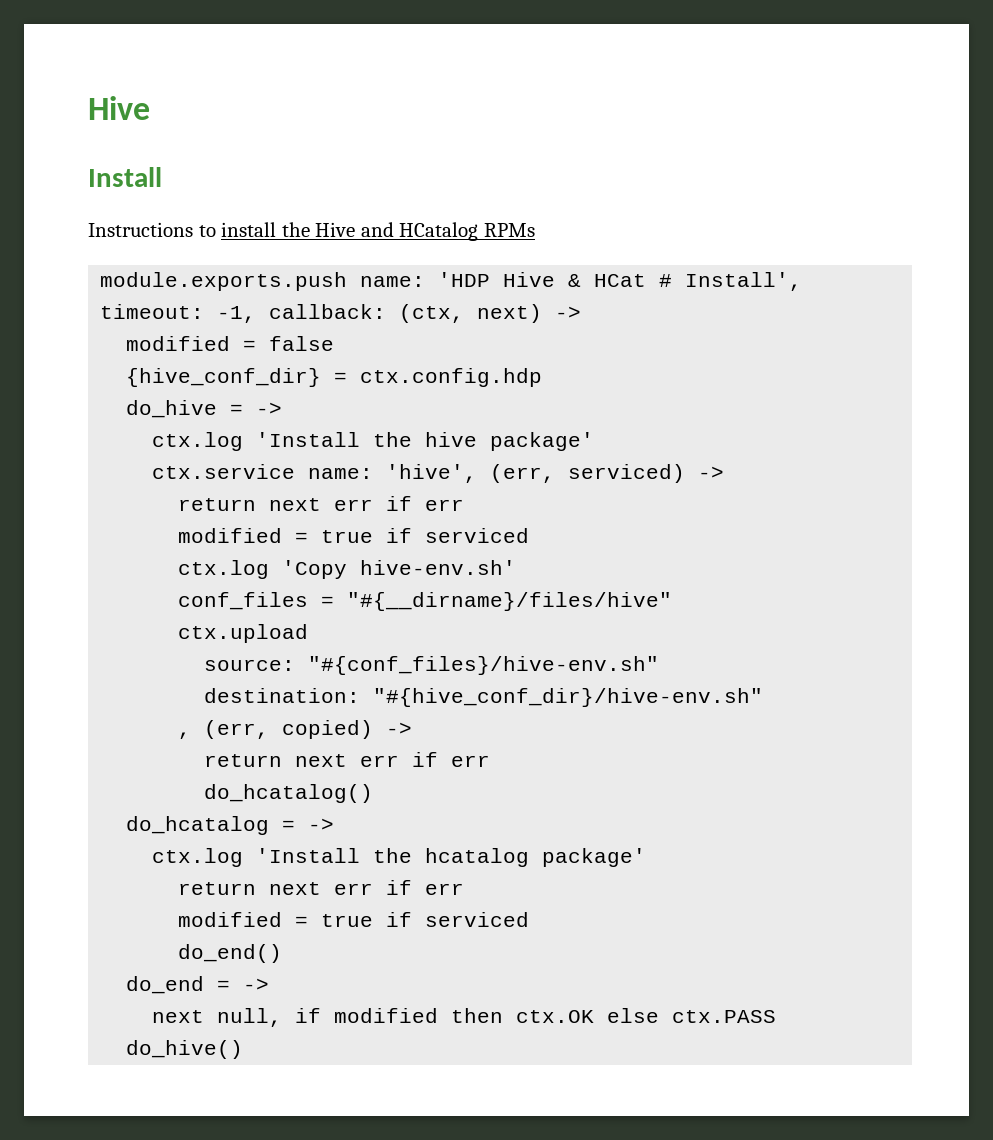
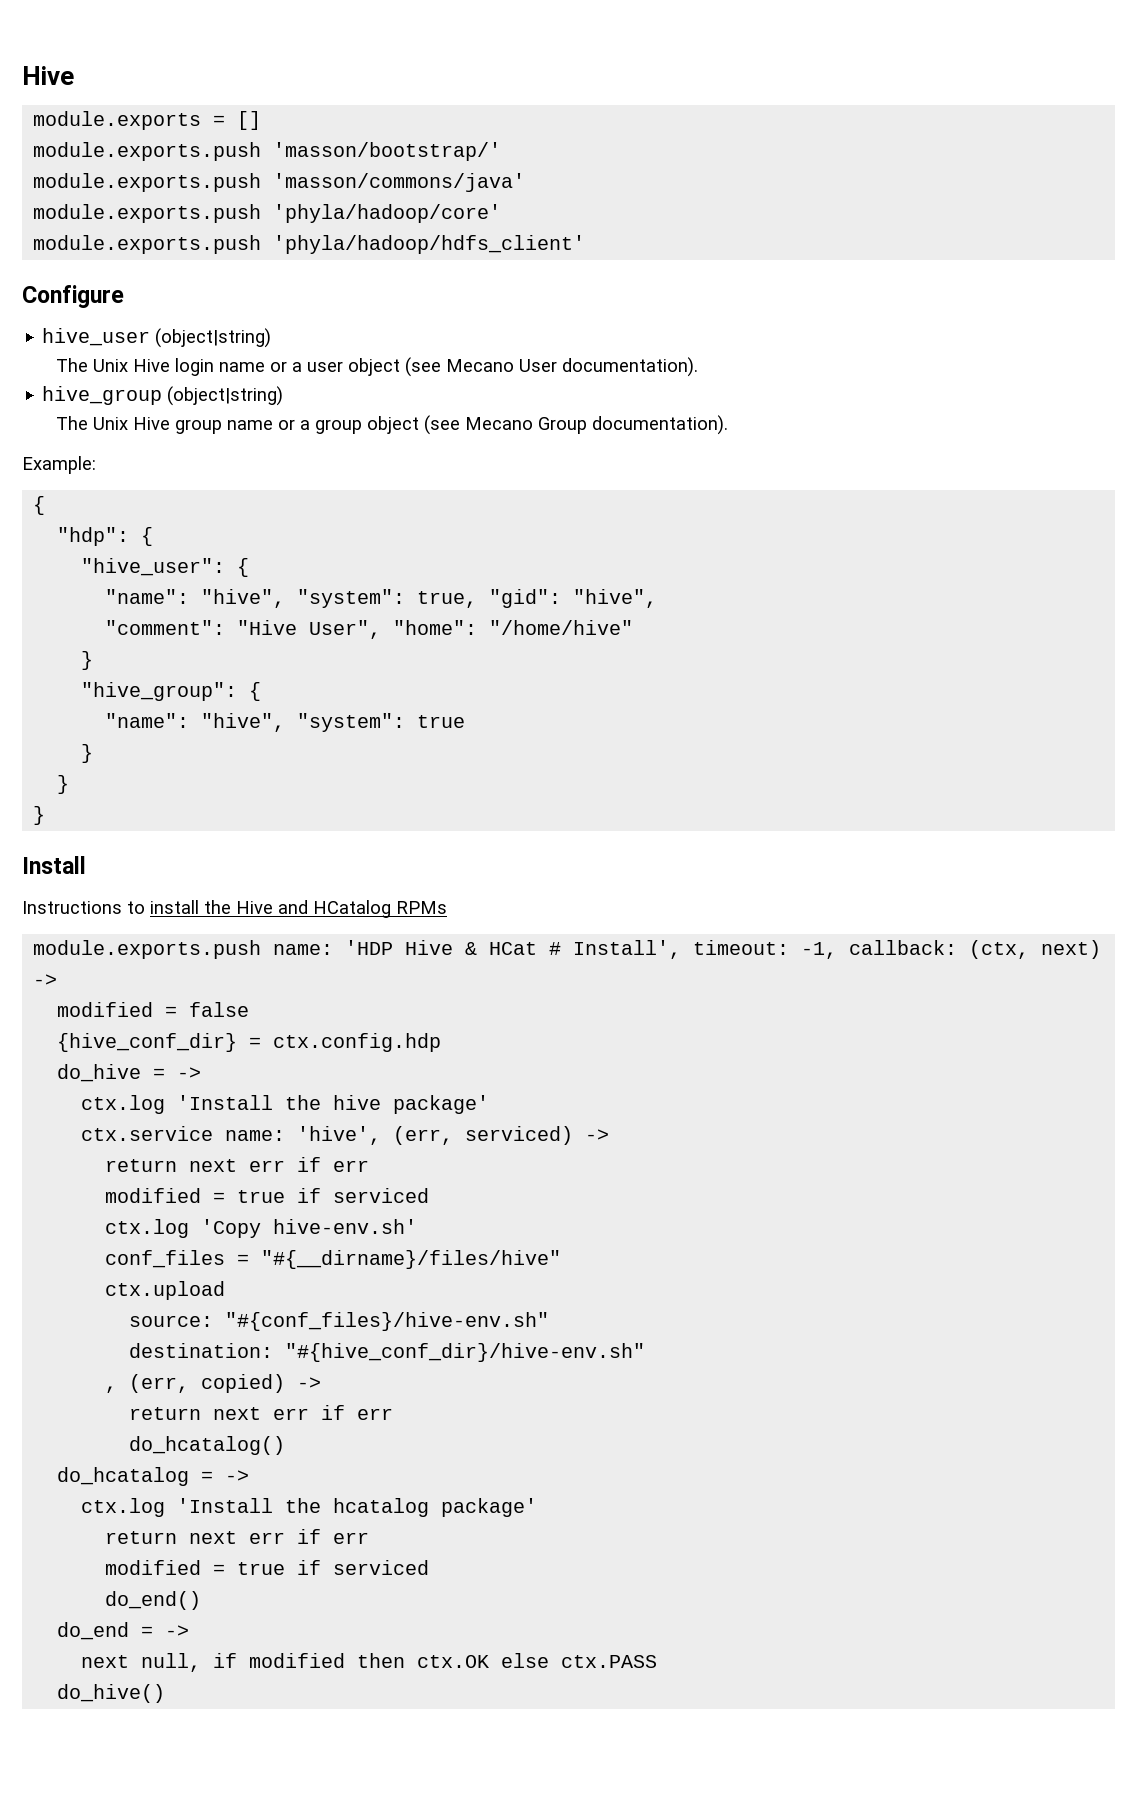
[88,96,150,120] Hive -> [22,66,74,85] [33,111,262,130] [33,142,502,161] [33,173,526,192] [33,204,502,223] [33,235,586,254] [22,285,124,308] [42,328,272,348] [56,357,699,377] [42,386,284,406] [56,415,729,435] [22,456,96,474] [33,496,46,515] [57,527,154,546] [81,558,250,577] [105,589,658,608] [105,620,634,639] [81,651,94,670] [81,682,262,701] [105,713,466,732] [81,744,94,763] [57,775,70,794] [33,806,46,825] Hive // module.exports = [] // module.exports.push 'masson/bootstrap/' // module.exports.push 'masson/commons/java' // module.exports.push 'phyla/hadoop/core' // module.exports.push 'phyla/hadoop/hdfs_client' // Configure // hive_user (object|string) // The Unix Hive login name or a user object (see Mecano User documentation). // hive_group (object|string) // The Unix Hive group name or a group object (see Mecano Group documentation). // Example: // { // "hdp": { // "hive_user": { // "name": "hive", "system": true, "gid": "hive", // "comment": "Hive User", "home": "/home/hive" // } // "hive_group": { // "name": "hive", "system": true // } // } // }

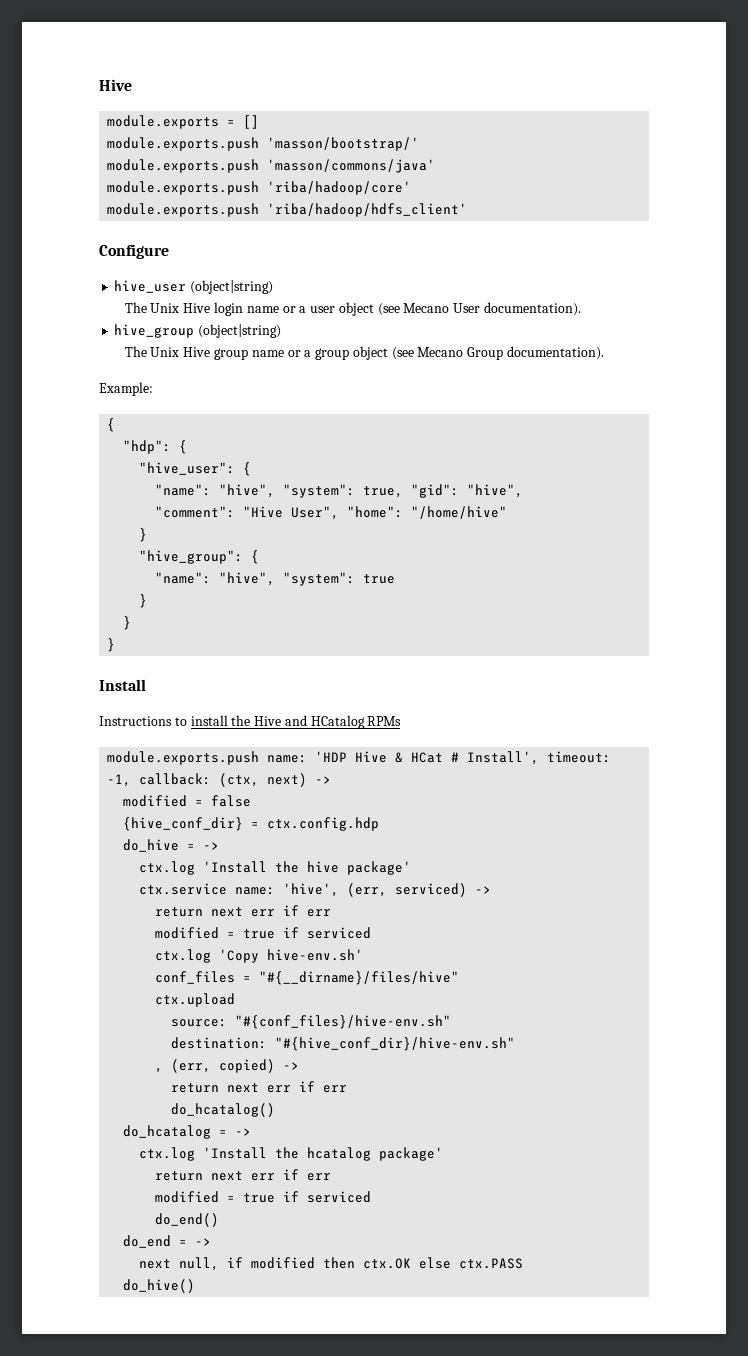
[273,204,502,223] [33,235,586,254] 'phyla/hadoop/core' // module.exports.push 'phyla/hadoop/hdfs_client' -> [267,181,412,195] [107,203,468,217] 'riba/hadoop/core' // module.exports.push 'riba/hadoop/hdfs_client'

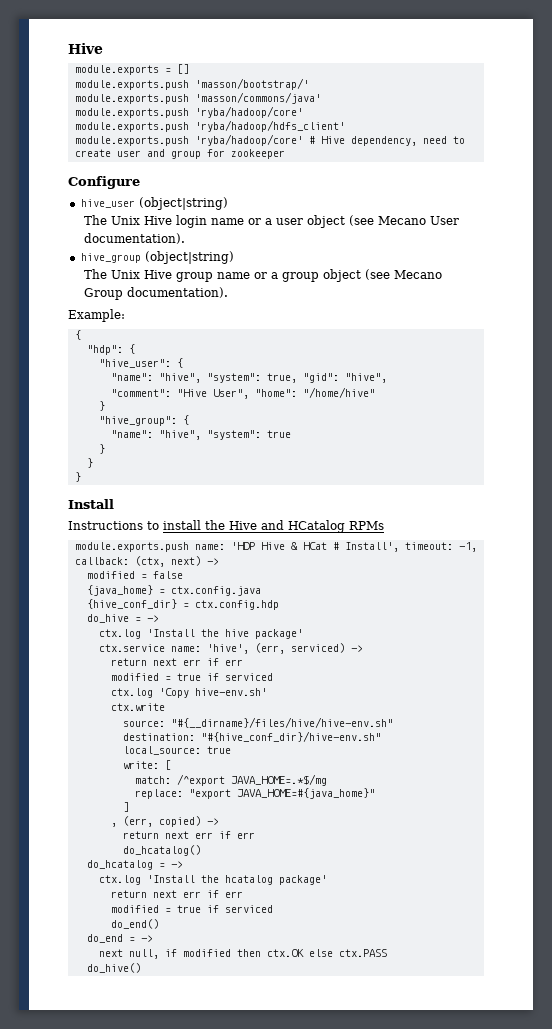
[267,181,412,195] [107,203,468,217] 'riba/hadoop/core' // module.exports.push 'riba/hadoop/hdfs_client' -> [194,106,303,118] [74,120,345,132] [74,134,465,146] [74,149,285,159] 'ryba/hadoop/core' // module.exports.push 'ryba/hadoop/hdfs_client' // module.exports.push 'ryba/hadoop/core' # Hive dependency, need to create user and group for zookeeper
(252, 801) none -> [86,585,261,596] // {java_home} = ctx.config.java
[155,971,460,985] [155,993,236,1007] conf_files = "#{__dirname}/files/hive" // ctx.upload -> [110,703,165,711] ctx.write
[235,1015,452,1029] "#{conf_files}/hive-env.sh" -> [170,717,393,728] "#{__dirname}/files/hive/hive-env.sh"
(516, 1044) none -> [122,746,231,755] [122,760,171,770] [134,774,327,786] [134,788,375,799] [122,802,129,812] // local_source: true // write: [ // match: /^export JAVA_HOME=.*$/mg // replace: "export JAVA_HOME=#{java_home}" // ]

